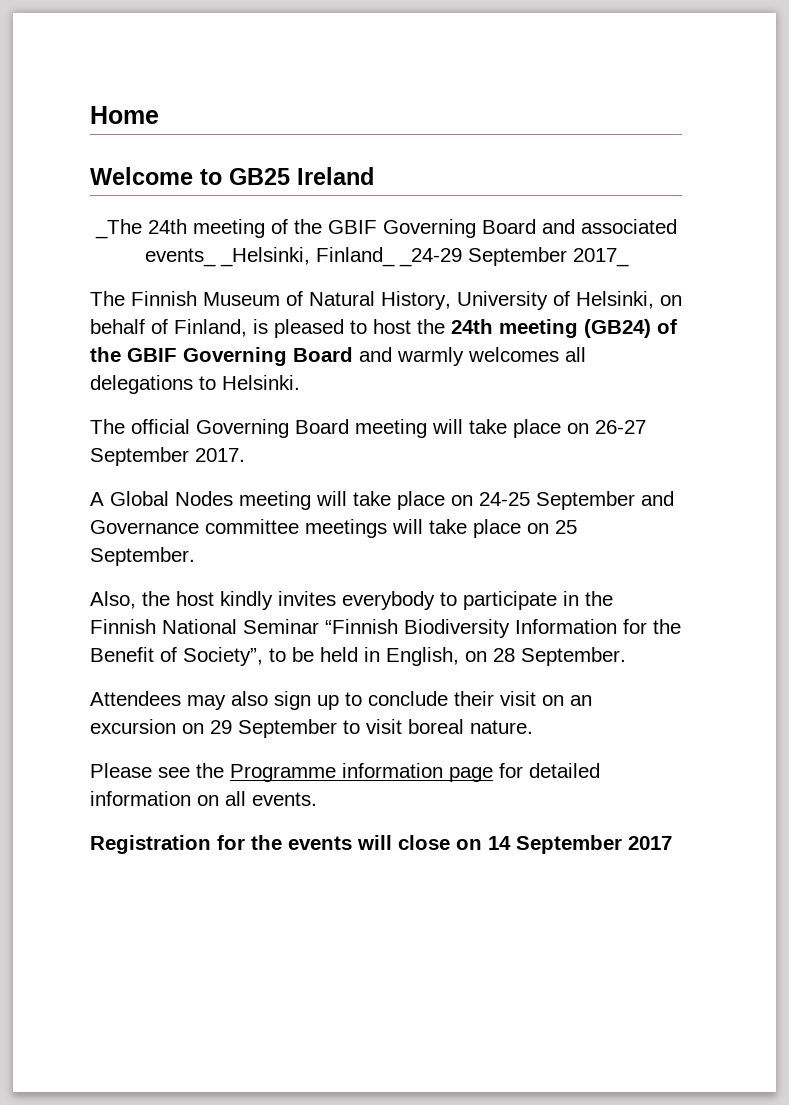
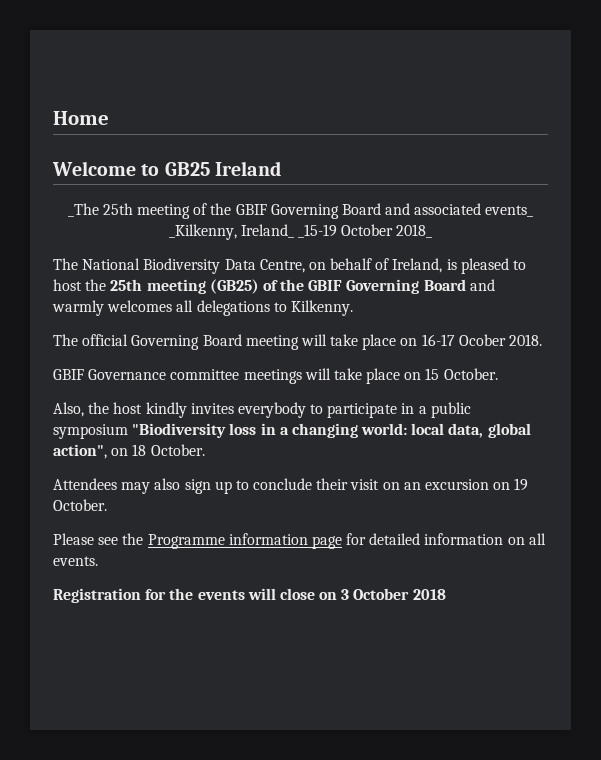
[147,219,187,234] 24th -> [102,203,133,215] 25th
[219,247,629,267] [90,291,654,310] _Helsinki, Finland_ _24-29 September 2017_ // The Finnish Museum of Natural History, University of Helsinki, -> [168,224,433,240] [53,258,305,274] _Kilkenny, Ireland_ _15-19 October 2018_ // The National Biodiversity Data Centre,
[174,319,247,337] Finland, -> [392,258,443,273] Ireland,
[451,319,651,338] 24th meeting (GB24) -> [110,279,259,294] 25th meeting (GB25)
[222,375,300,390] Helsinki. -> [290,300,353,316] Kilkenny.
[595,420,646,434] [90,447,245,466] [90,491,674,510] 26-27 September 2017. // A Global Nodes meeting will take place on 24-25 September and -> [421,334,543,346] [53,369,84,380] 16-17 Ocober 2018. // GBIF
[555,520,577,534] [90,547,195,566] 25 September. -> [425,368,498,380] 15 October.
[585,591,613,606] [90,619,681,638] [90,647,626,666] the Finnish National Seminar “Finnish Biodiversity Information for the Benefit of Society”, to be held in English, on 28 September. -> [418,402,471,418] [53,423,531,439] [53,444,205,459] a public symposium "Biodiversity loss in a changing world: local data, global action", on 18 October.
[210,719,533,738] 29 September to visit boreal nature. -> [514,478,529,491] [53,499,107,511] 19 October.
[488,835,672,854] 14 September 2017 -> [341,588,446,600] 3 October 2018

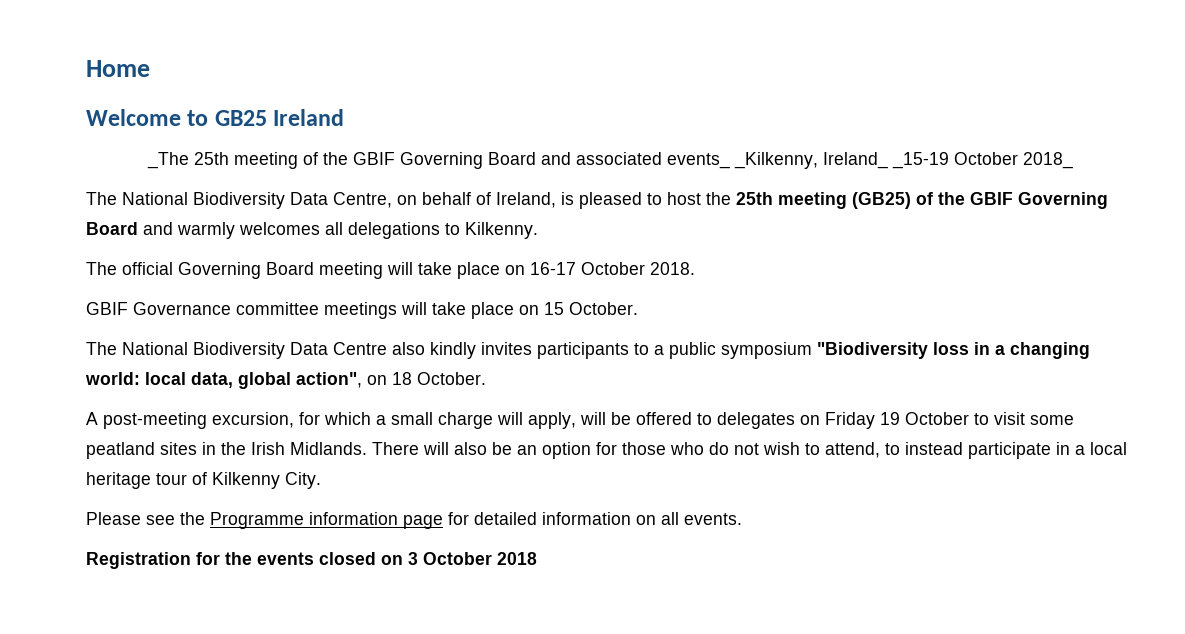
[458,334,506,346] Ocober -> [581,262,645,275] October
[53,402,415,418] Also, the host kindly invites everybody to participate in -> [86,342,649,359] The National Biodiversity Data Centre also kindly invites participants to
[53,478,529,494] [53,499,107,511] Attendees may also sign up to conclude their visit on an excursion on 19 October. -> [86,412,1074,429] [86,442,1127,459] [86,472,321,489] A post-meeting excursion, for which a small charge will apply, will be offered to delegates on Friday 19 October to visit some peatland sites in the Irish Midlands. There will also be an option for those who do not wish to attend, to instead participate in a local heritage tour of Kilkenny City.
[247,588,315,600] will close -> [319,552,376,565] closed

